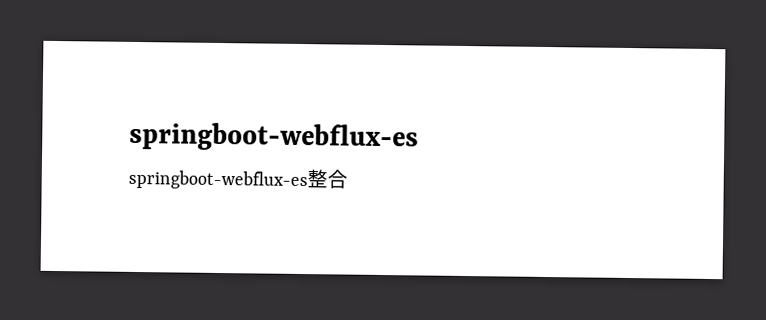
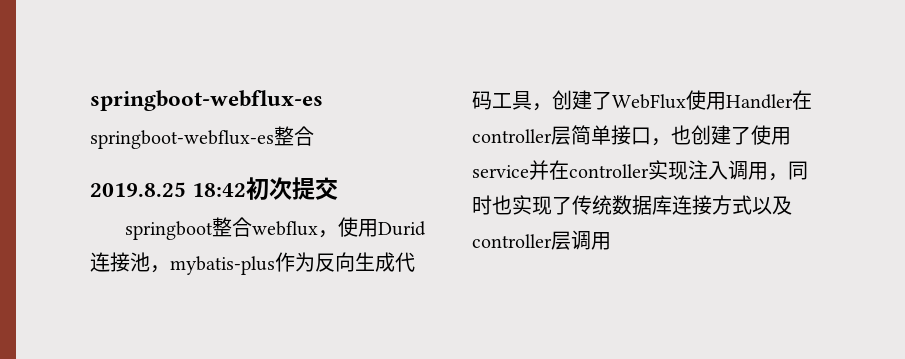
(348, 179) none -> [90,177,339,200] [125,217,427,240] [90,252,415,275] [472,90,812,111] [472,125,791,146] [472,160,808,181] [472,195,792,215] [472,230,611,250] // 2019.8.25 18:42初次提交 // springboot整合webflux，使用Durid连接池，mybatis-plus作为反向生成代码工具，创建了WebFlux使用Handler在controller层简单接口，也创建了使用service并在controller实现注入调用，同时也实现了传统数据库连接方式以及controller层调用

